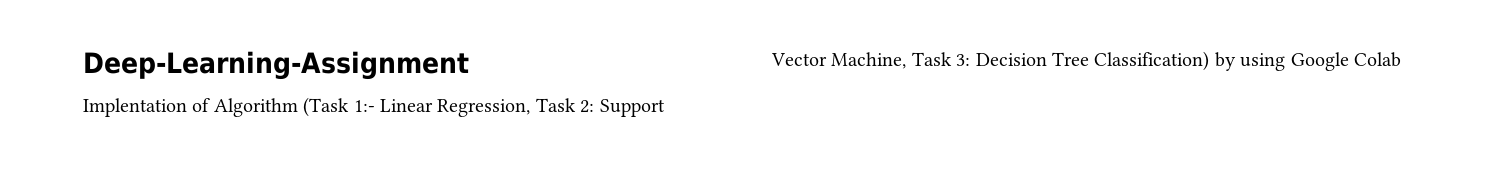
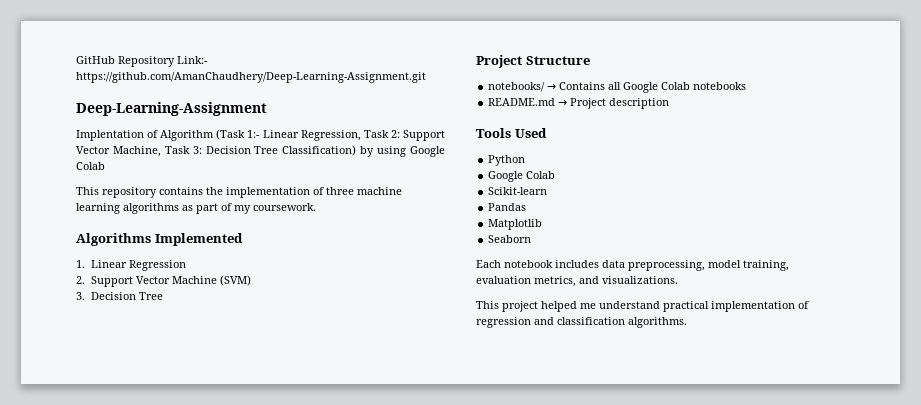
(83, 65) none -> [76,56,208,67] [76,72,426,83] GitHub Repository Link:- https://github.com/AmanChaudhery/Deep-Learning-Assignment.git //
(1401, 59) none -> [76,187,402,198] [76,203,316,214] [76,233,243,246] [76,260,186,271] [76,275,251,287] [76,292,163,300] [476,55,590,68] [488,82,747,93] [488,98,670,109] [476,128,547,138] [488,155,526,166] [488,171,556,182] [488,187,548,195] [488,203,527,211] [488,219,543,230] [488,235,532,243] [476,260,789,271] [476,276,678,287] [476,301,809,312] [476,317,687,328] // This repository contains the implementation of three machine learning algorithms as part of my coursework. // Algorithms Implemented // 1. Linear Regression // 2. Support Vector Machine (SVM) // 3. Decision Tree // Project Structure // notebooks/ → Contains all Google Colab notebooks // README.md → Project description // Tools Used // Python // Google Colab // Scikit-learn // Pandas // Matplotlib // Seaborn // Each notebook includes data preprocessing, model training, evaluation metrics, and visualizations. // This project helped me understand practical implementation of regression and classification algorithms.

